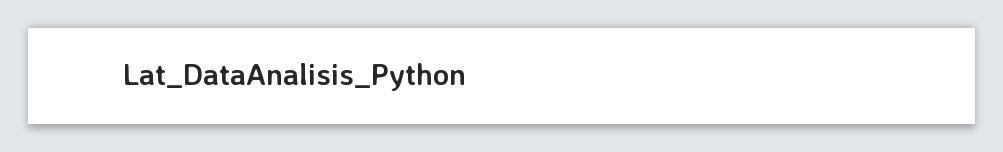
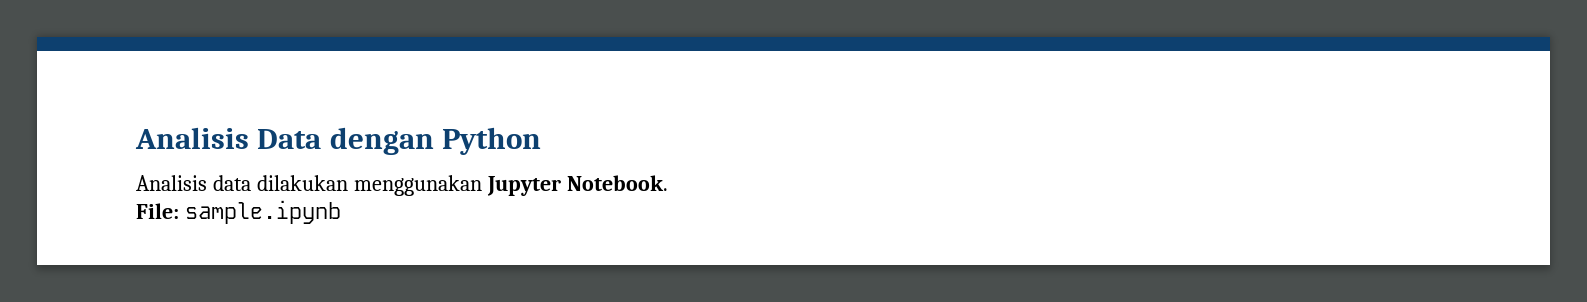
[123,63,466,91] Lat_DataAnalisis_Python -> [135,127,542,155] [136,175,668,196] [136,200,341,224] Analisis Data dengan Python // Analisis data dilakukan menggunakan Jupyter Notebook. // File: sample.ipynb

